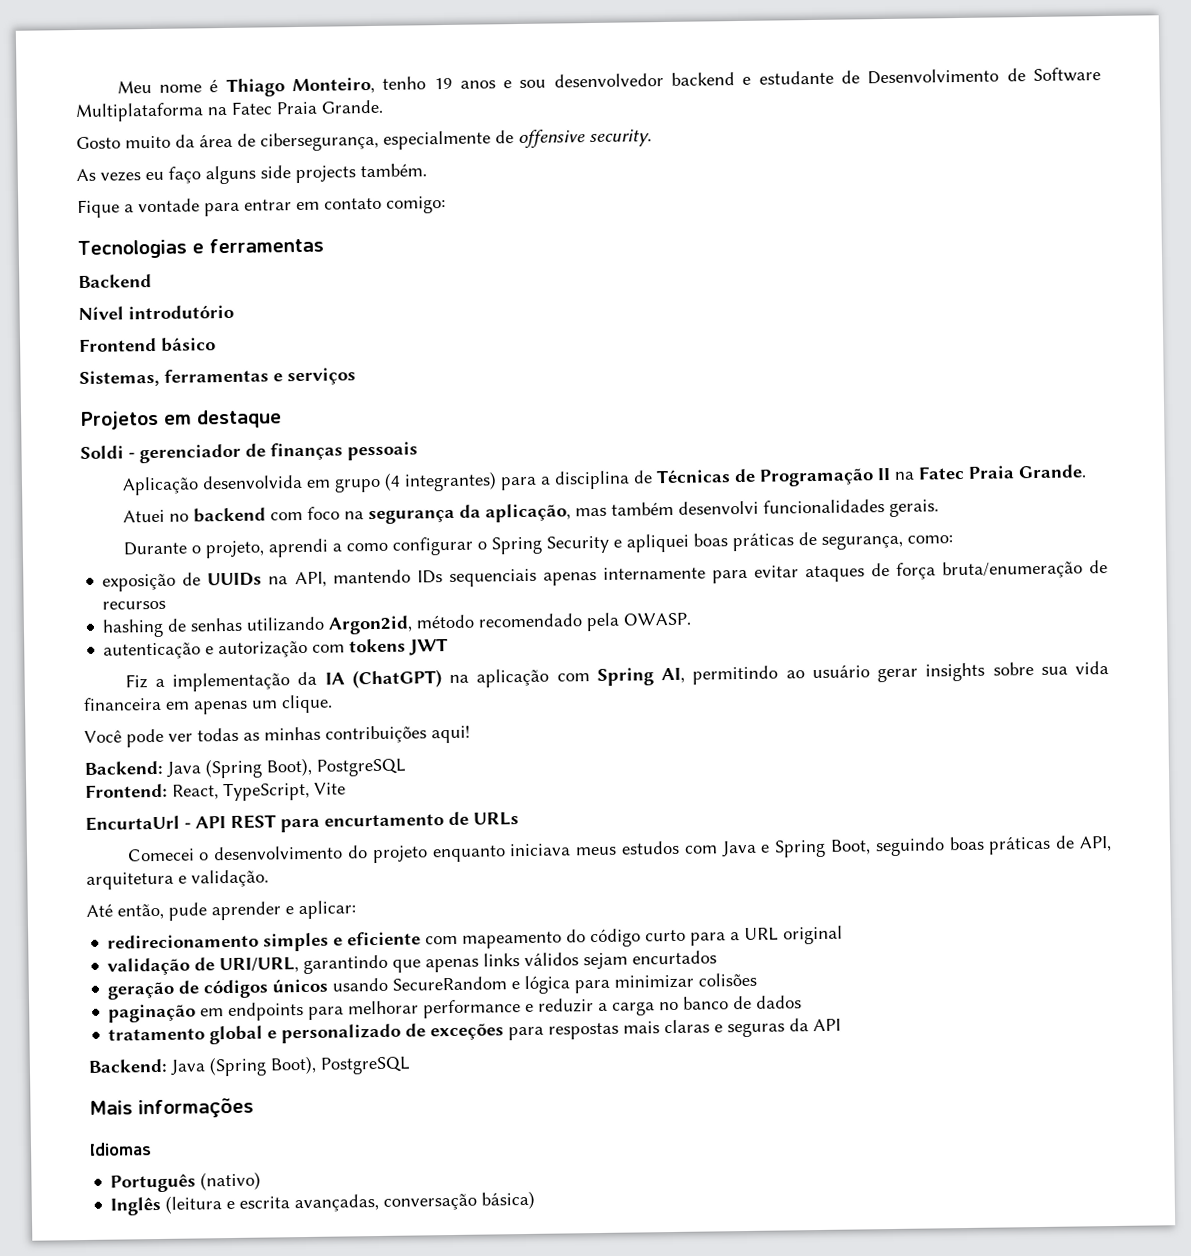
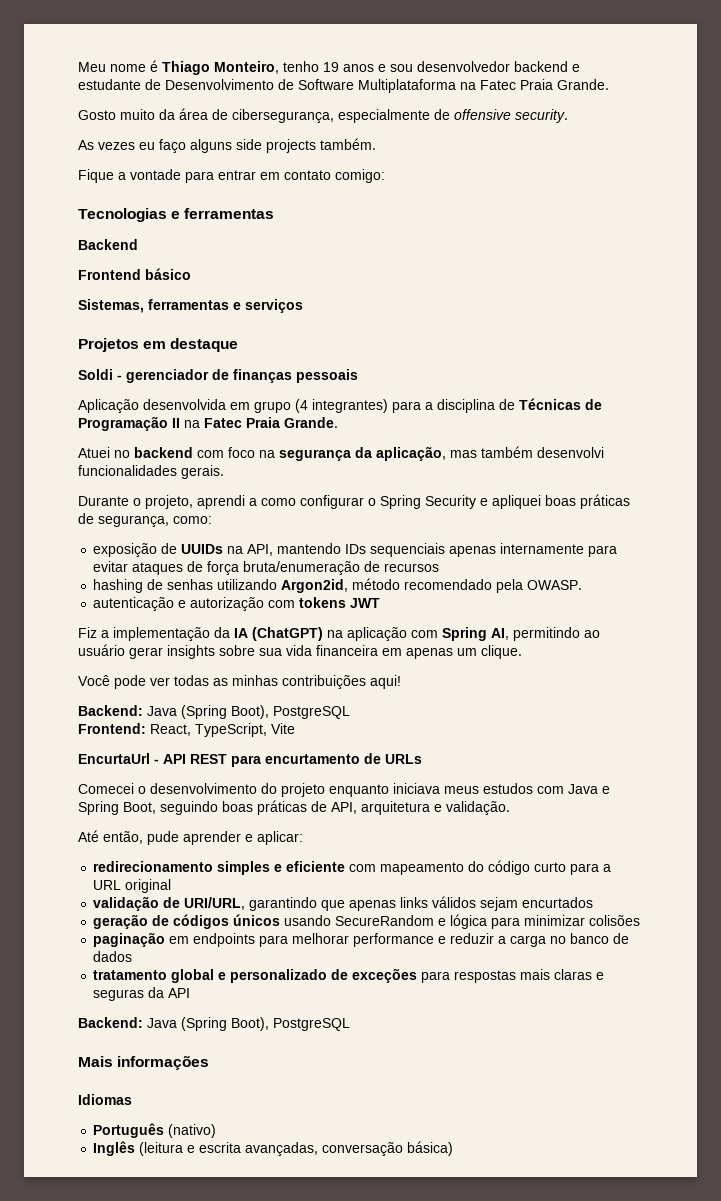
[78,304,234,321] // Nível introdutório -> (138, 244) none

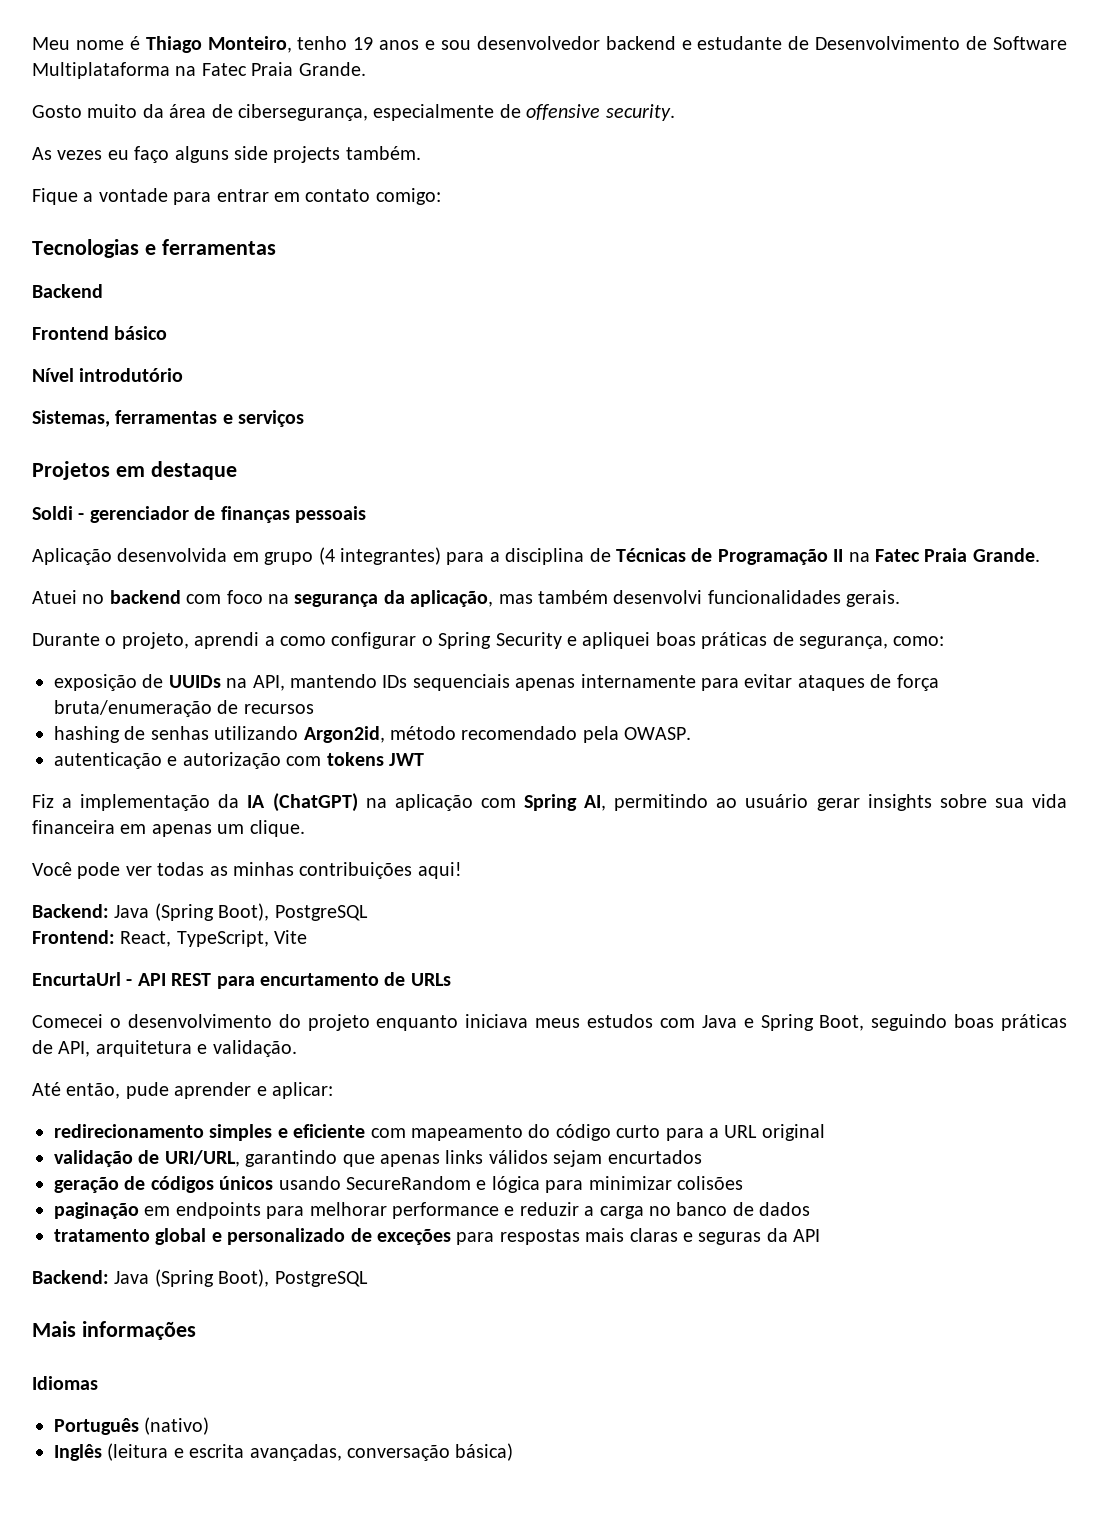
(191, 274) none -> [32,368,184,382] // Nível introdutório

